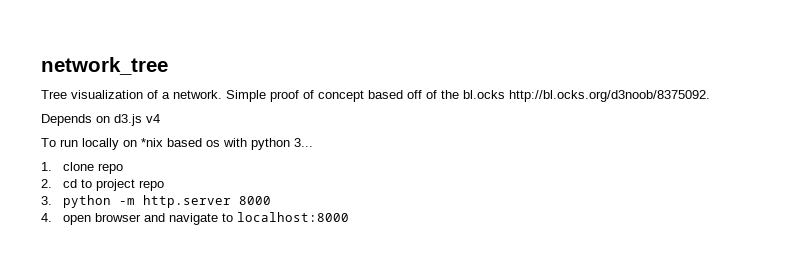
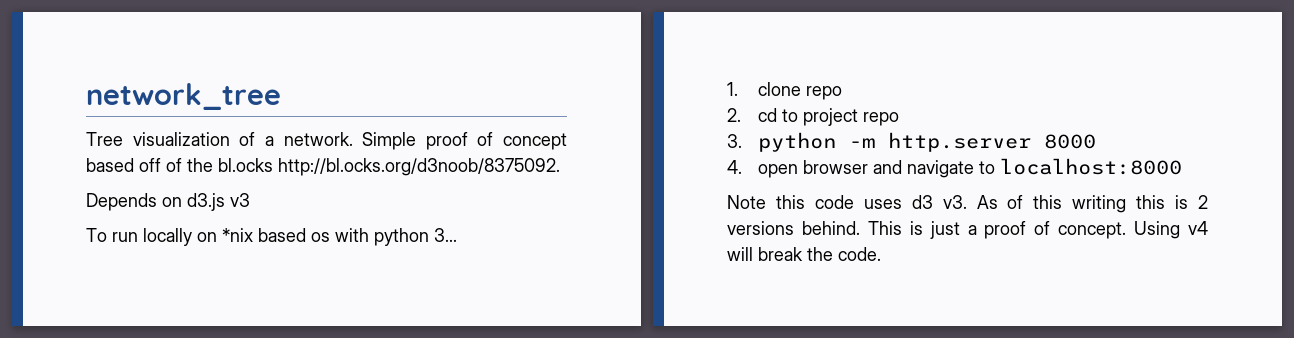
[146,114,160,123] v4 -> [230,193,250,207] v3
(349, 217) none -> [727,195,1208,213] [727,221,1208,239] [727,247,881,261] // Note this code uses d3 v3. As of this writing this is 2 versions behind. This is just a proof of concept. Using v4 will break the code.

